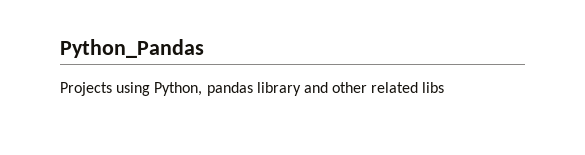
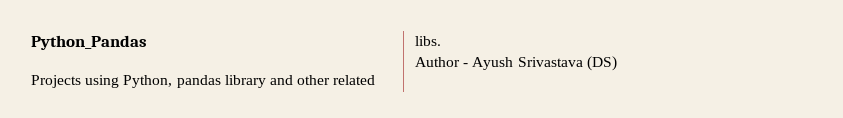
[422,82,445,93] libs -> [415,36,441,46] [415,56,617,71] libs. // Author - Ayush Srivastava (DS)

